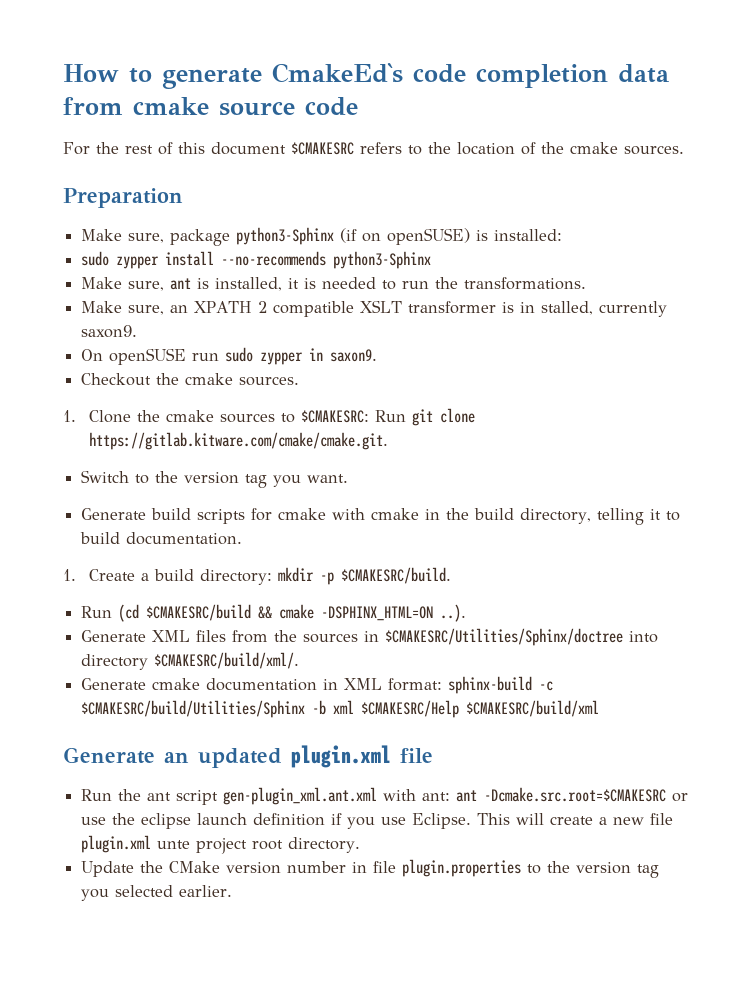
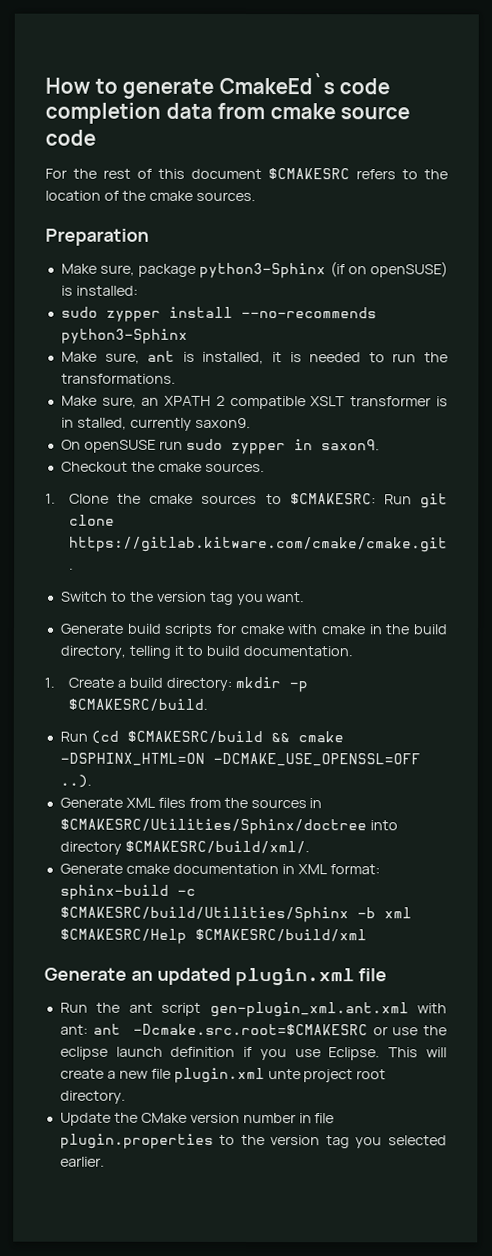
(434, 613) none -> [212,752,421,767] -DCMAKE_USE_OPENSSL=OFF

